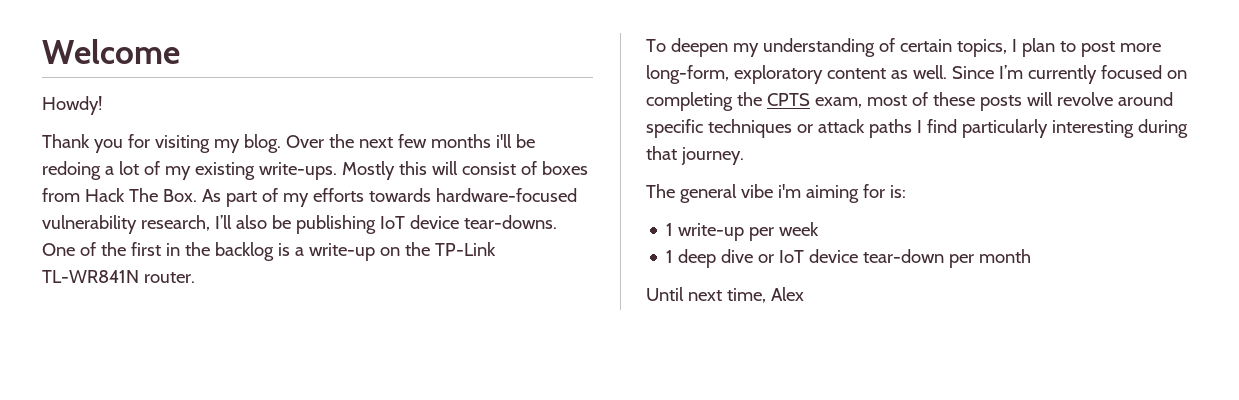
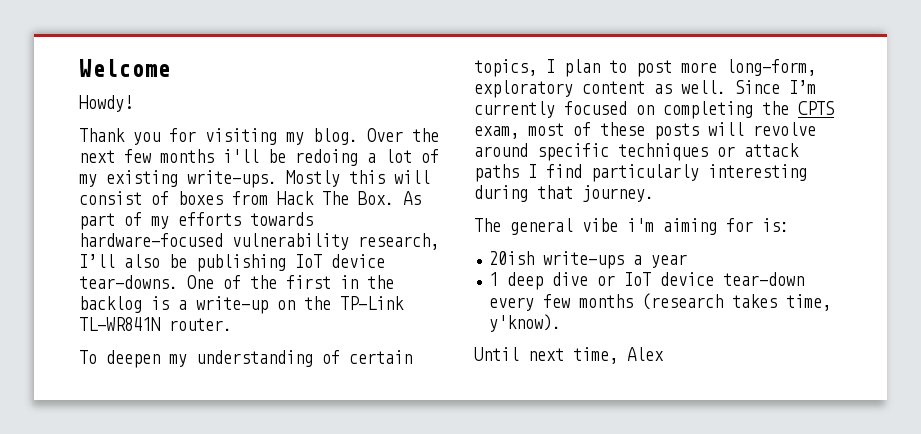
[666,222,820,241] 1 write-up per week -> [489,251,688,269] 20ish write-ups a year
[949,249,1032,268] per month -> [489,293,832,311] [489,314,562,332] every few months (research takes time, y'know).

